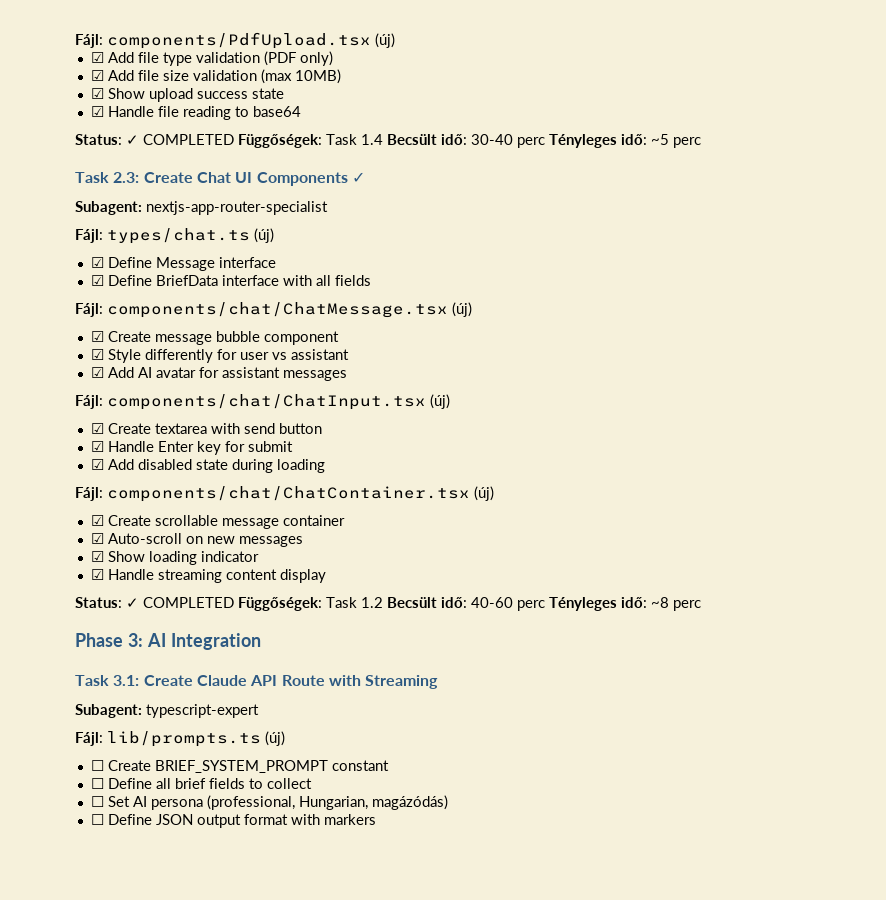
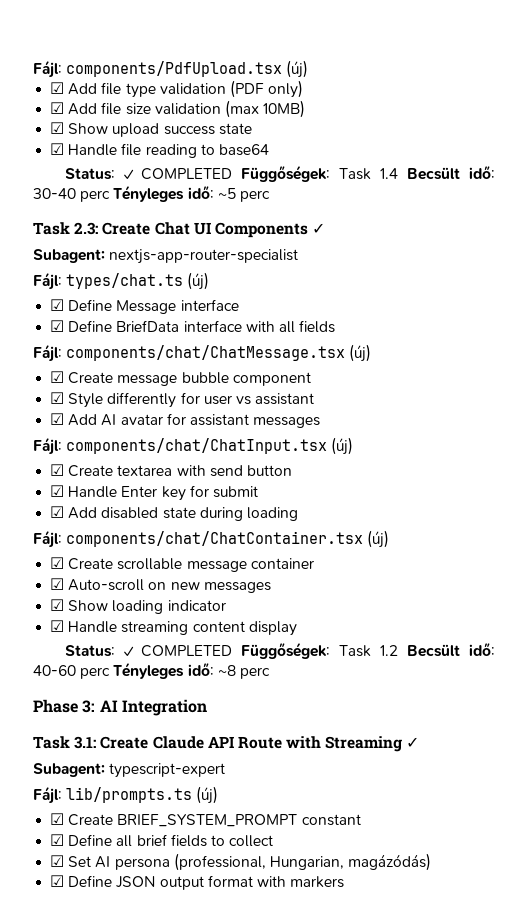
(439, 682) none -> [406,737,420,748] ✓
[90,760,104,771] ☐ -> [50,813,65,825] ☑
[90,778,104,789] ☐ -> [50,834,65,846] ☑
[90,796,104,807] ☐ -> [50,855,65,867] ☑
[90,814,104,825] ☐ -> [50,875,65,887] ☑

